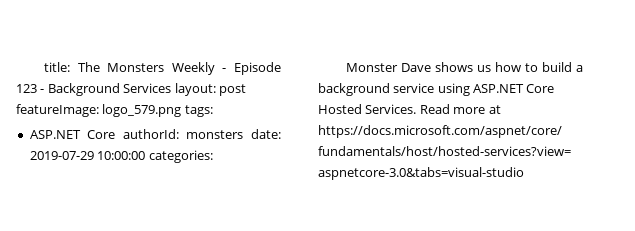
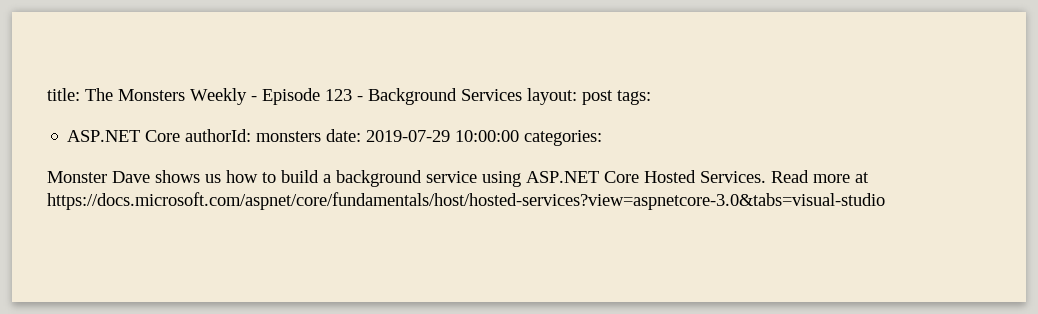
[16,104,182,117] featureImage: logo_579.png -> (613, 97) none

